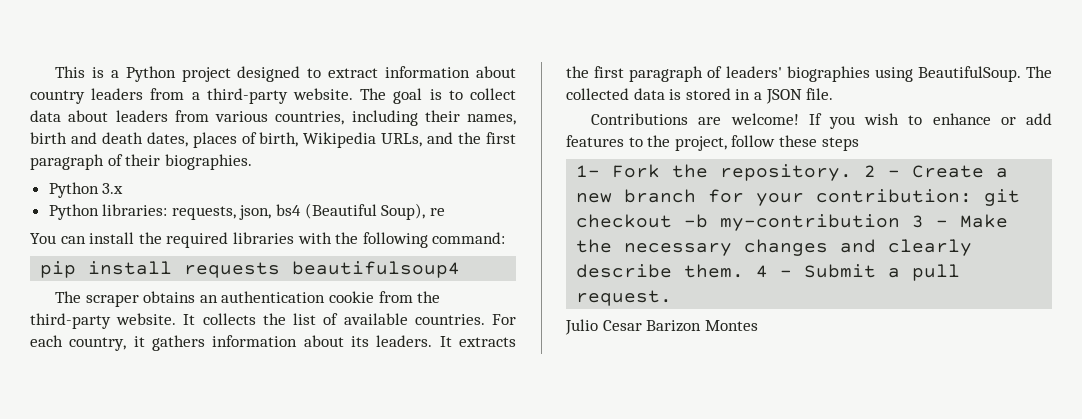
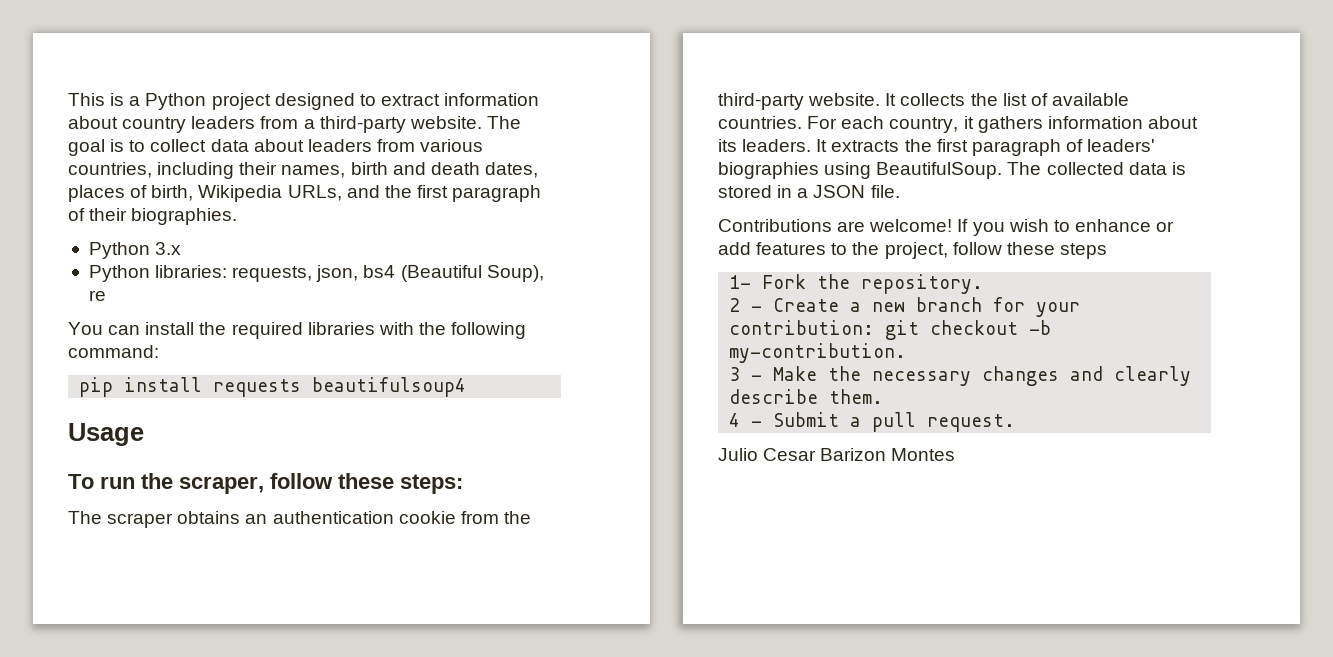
(461, 269) none -> [68,423,144,446] [68,473,463,494] // Usage // To run the scraper, follow these steps:
(853, 172) none -> (984, 284) //
[720,214,901,231] my-contribution -> [729,343,907,363] my-contribution. //
(745, 271) none -> (884, 396) //

